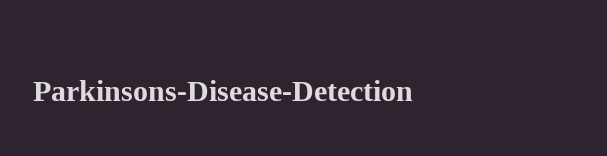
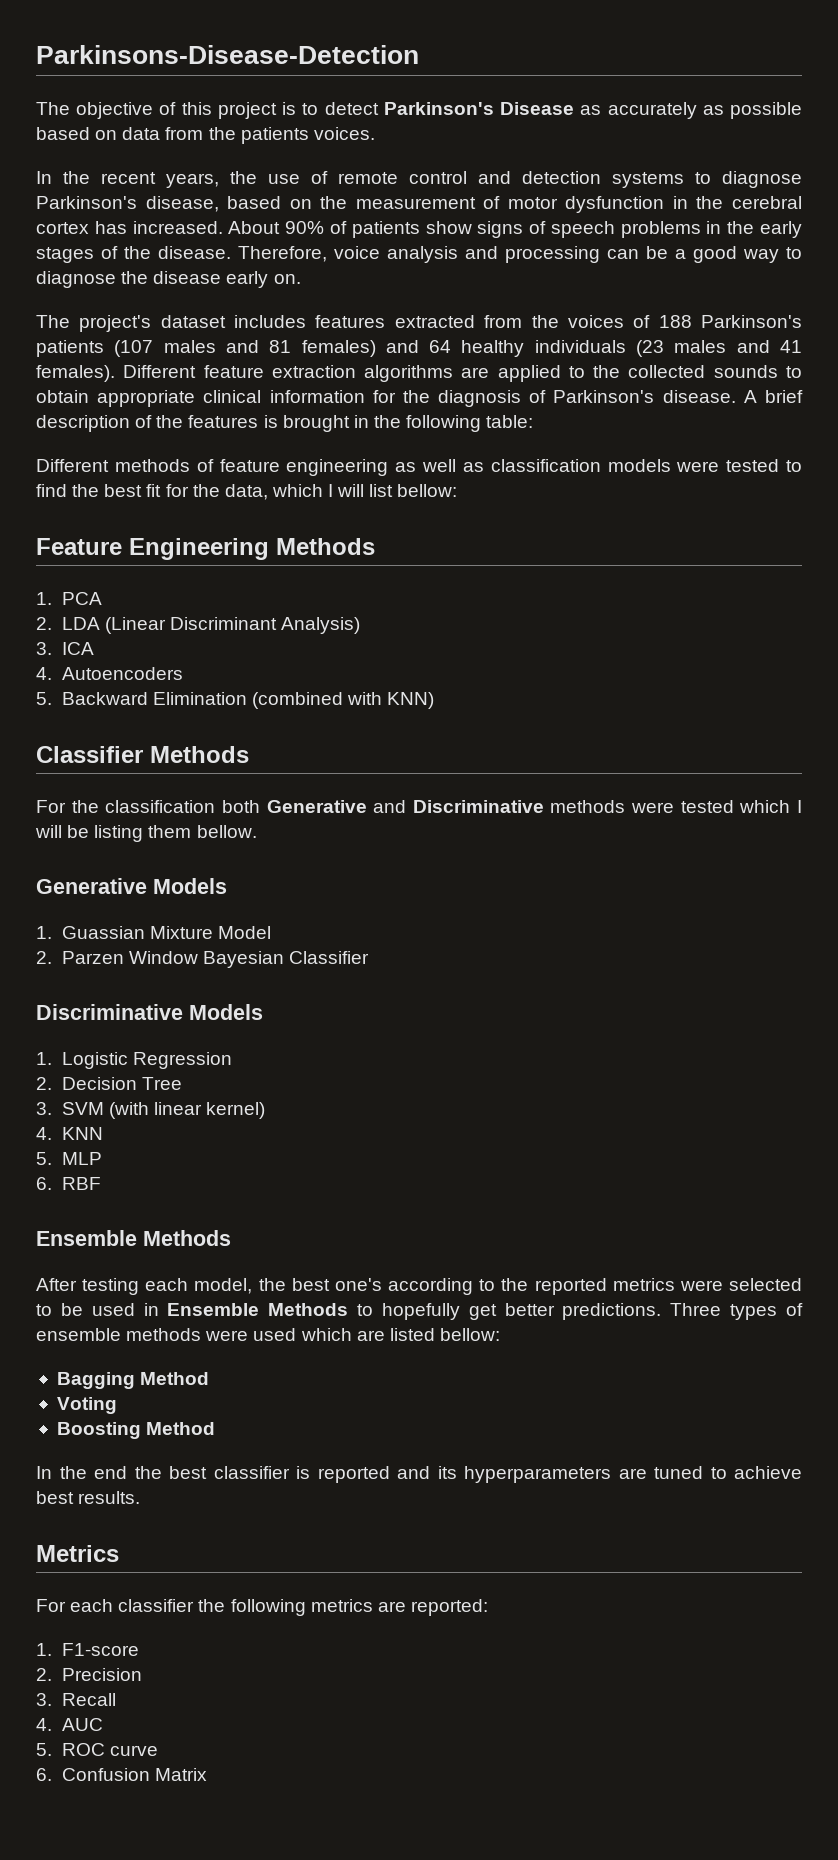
(413, 90) none -> [36,102,803,119] [36,127,375,144] [36,171,802,188] [36,196,802,213] [36,221,803,238] [36,246,802,263] [36,271,301,288] [36,315,803,332] [36,340,802,357] [36,365,802,382] [36,390,804,407] [36,415,534,432] [36,459,803,476] [36,484,458,500] [36,538,375,560] [36,592,102,605] [36,617,360,634] [36,642,94,655] [36,667,183,680] [36,692,435,709] [36,746,249,763] [36,800,802,813] [35,825,257,842] [36,878,227,894] [36,926,271,939] [36,951,369,968] [36,1004,263,1020] [36,1052,232,1069] [36,1077,182,1090] [36,1102,265,1119] [36,1127,103,1140] [36,1152,102,1165] [36,1177,101,1190] [36,1230,231,1246] [36,1278,802,1295] [36,1303,803,1320] [36,1328,500,1341] [56,1372,210,1389] [56,1397,117,1414] [56,1422,216,1439] [36,1466,802,1483] [36,1491,141,1504] [36,1545,119,1562] [36,1599,488,1616] [36,1643,139,1656] [36,1668,142,1681] [36,1693,116,1706] [36,1718,103,1731] [36,1743,158,1756] [36,1768,207,1781] // The objective of this project is to detect Parkinson's Disease as accurately as possible based on data from the patients voices. // In the recent years, the use of remote control and detection systems to diagnose Parkinson's disease, based on the measurement of motor dysfunction in the cerebral cortex has increased. About 90% of patients show signs of speech problems in the early stages of the disease. Therefore, voice analysis and processing can be a good way to diagnose the disease early on. // The project's dataset includes features extracted from the voices of 188 Parkinson's patients (107 males and 81 females) and 64 healthy individuals (23 males and 41 females). Different feature extraction algorithms are applied to the collected sounds to obtain appropriate clinical information for the diagnosis of Parkinson's disease. A brief description of the features is brought in the following table: // Different methods of feature engineering as well as classification models were tested to find the best fit for the data, which I will list bellow: // Feature Engineering Methods // 1. PCA // 2. LDA (Linear Discriminant Analysis) // 3. ICA // 4. Autoencoders // 5. Backward Elimination (combined with KNN) // Classifier Methods // For the classification both Generative and Discriminative methods were tested which I will be listing them bellow. // Generative Models // 1. Guassian Mixture Model // 2. Parzen Window Bayesian Classifier // Discriminative Models // 1. Logistic Regression // 2. Decision Tree // 3. SVM (with linear kernel) // 4. KNN // 5. MLP // 6. RBF // Ensemble Methods // After testing each model, the best one's according to the reported metrics were selected to be used in Ensemble Methods to hopefully get better predictions. Three types of ensemble methods were used which are listed bellow: // Bagging Method // Voting // Boosting Method // In the end the best classifier is reported and its hyperparameters are tuned to achieve best results. // Metrics // For each classifier the following metrics are reported: // 1. F1-score // 2. Precision // 3. Recall // 4. AUC // 5. ROC curve // 6. Confusion Matrix

